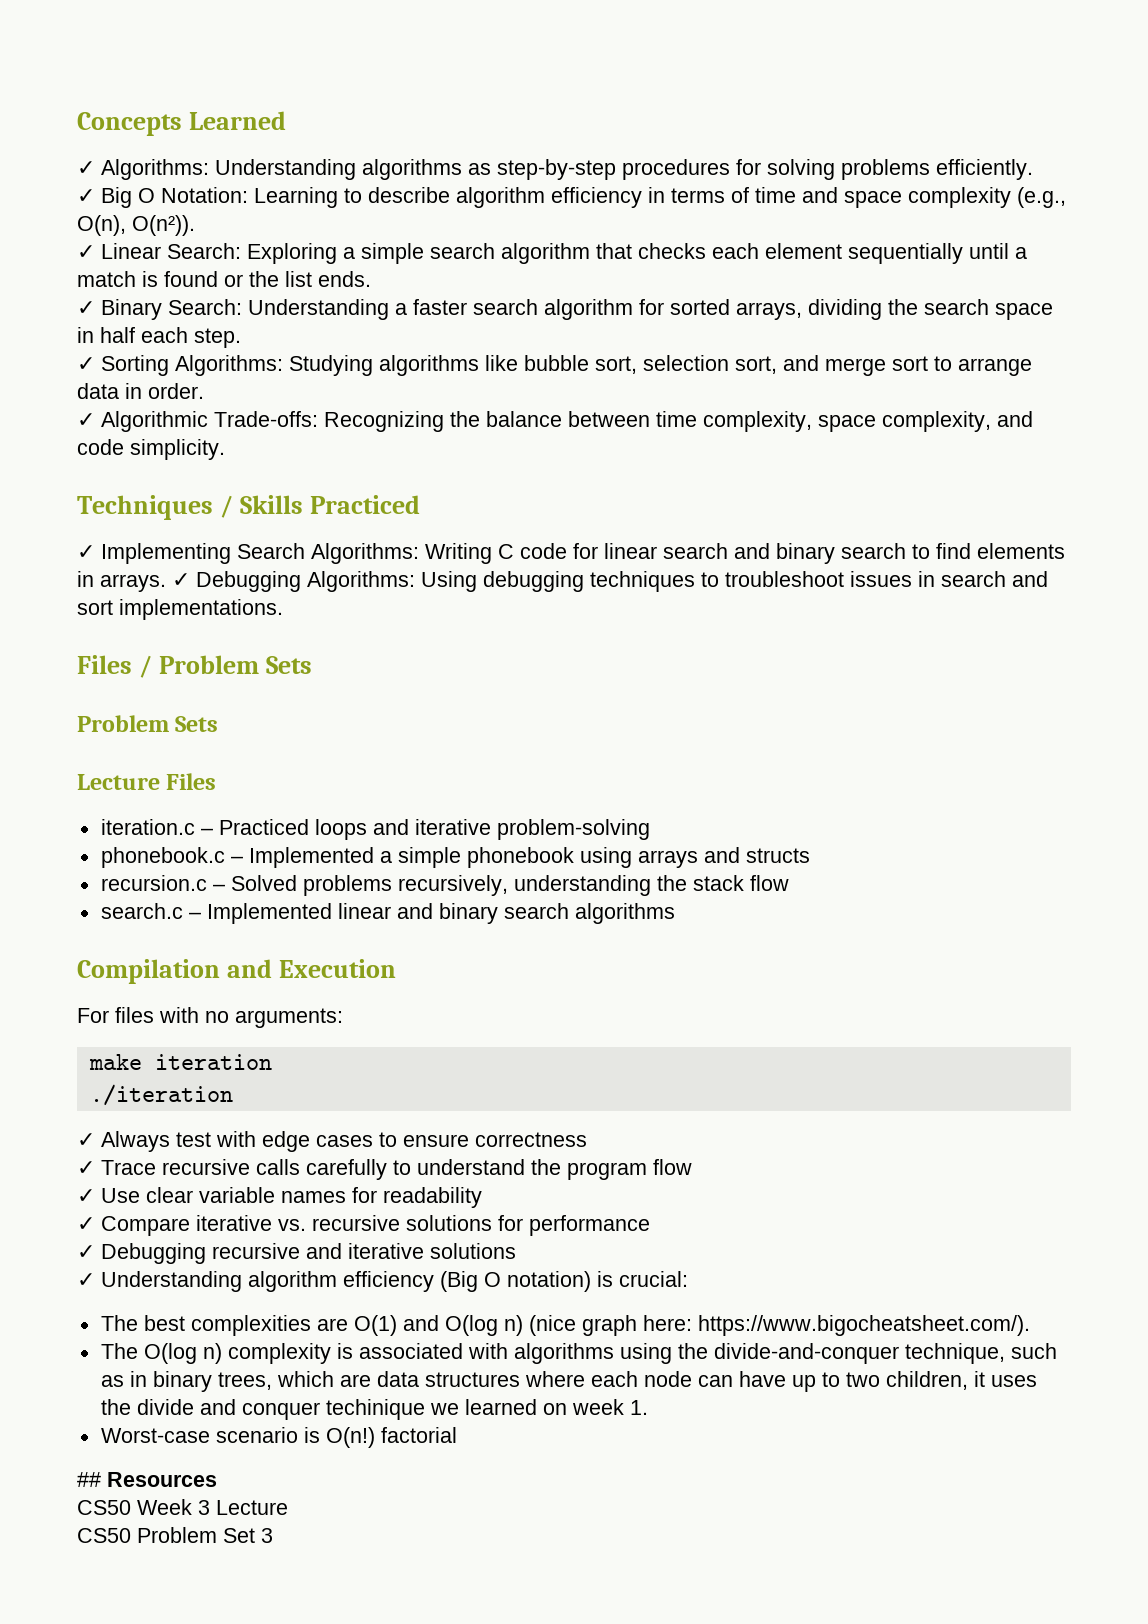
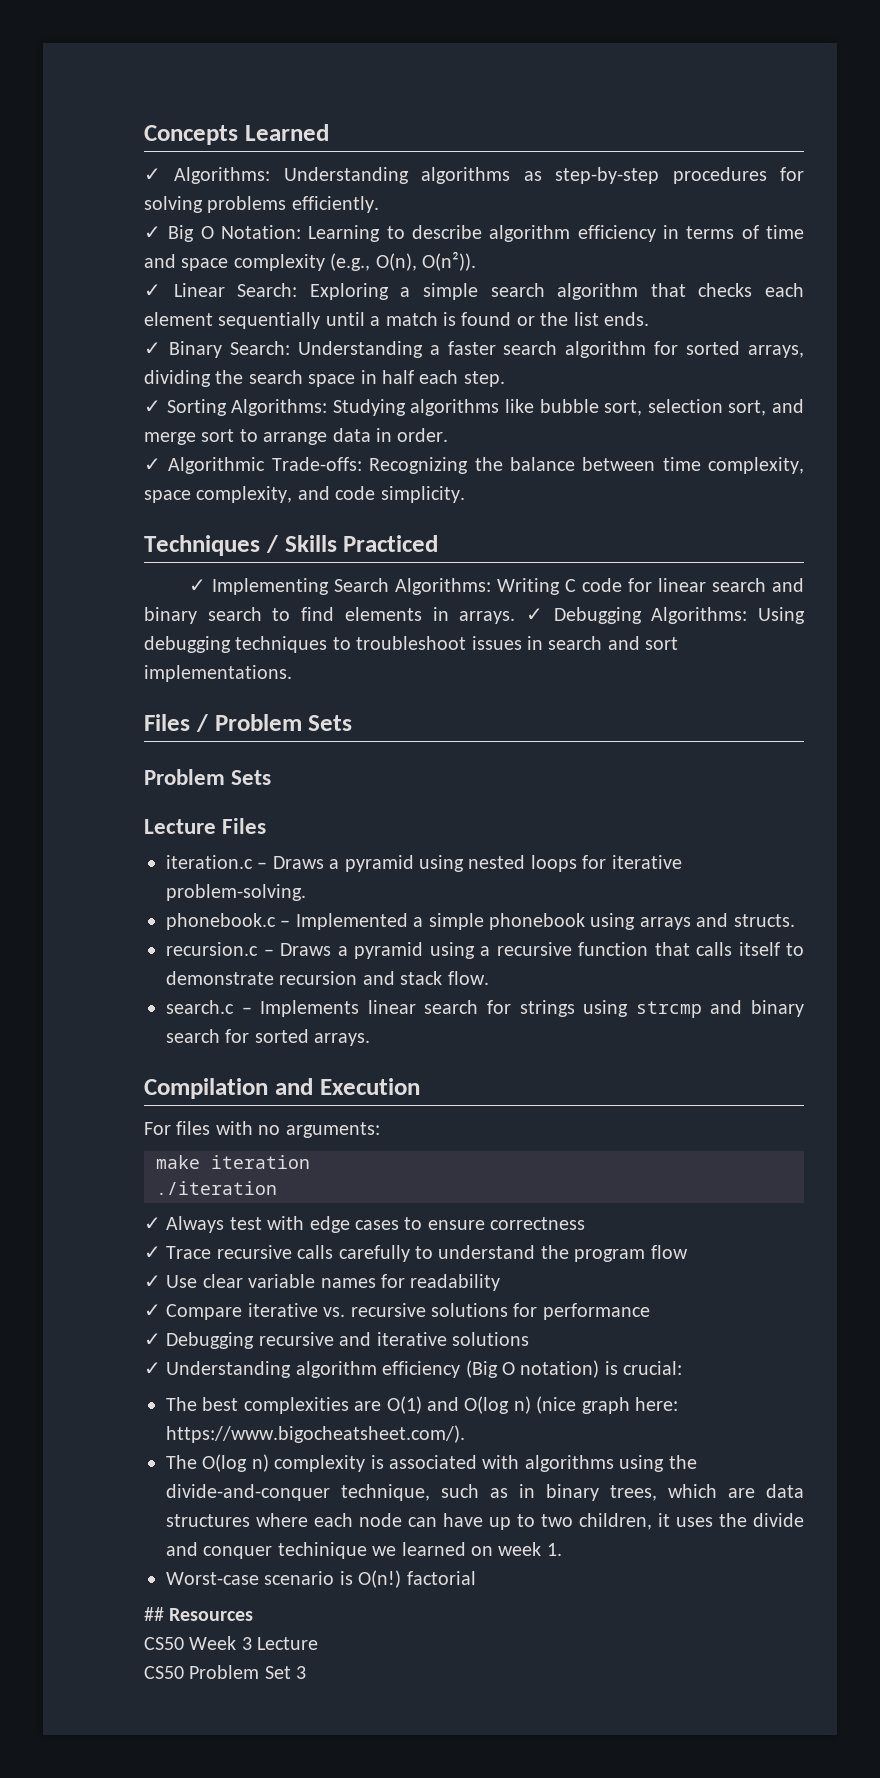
[218,819,650,840] Practiced loops and iterative problem-solving -> [272,855,682,872] [166,884,306,901] Draws a pyramid using nested loops for iterative problem-solving.
[745,848,810,863] structs -> [733,914,795,927] structs.
[230,875,789,896] [100,903,675,924] Solved problems recursively, understanding the stack flow // search.c – Implemented linear and binary search algorithms -> [280,942,804,959] [166,971,489,985] [166,1000,805,1018] [166,1029,371,1046] Draws a pyramid using a recursive function that calls itself to demonstrate recursion and stack flow. // search.c – Implements linear search for strings using strcmp and binary search for sorted arrays.

